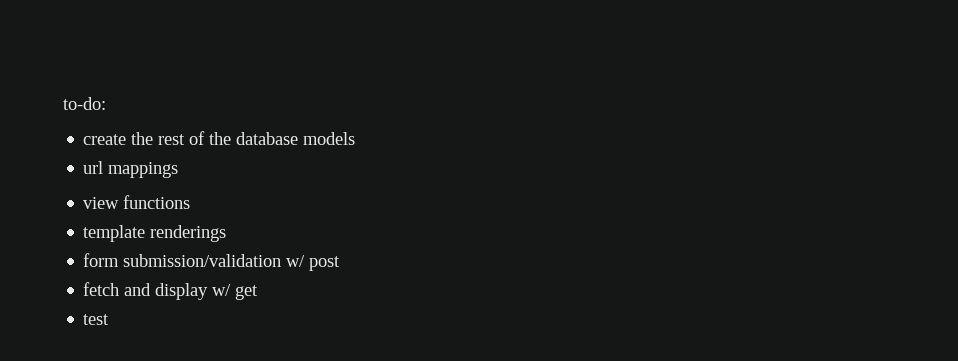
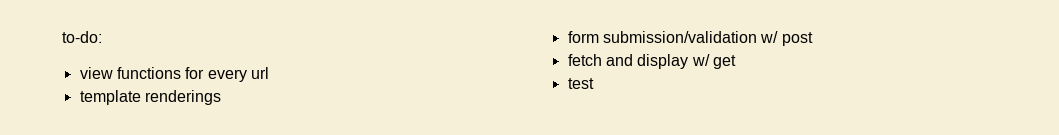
[83,131,356,145] [83,161,179,178] // create the rest of the database models // url mappings -> (102, 37) none
(191, 202) none -> [185,67,269,82] for every url

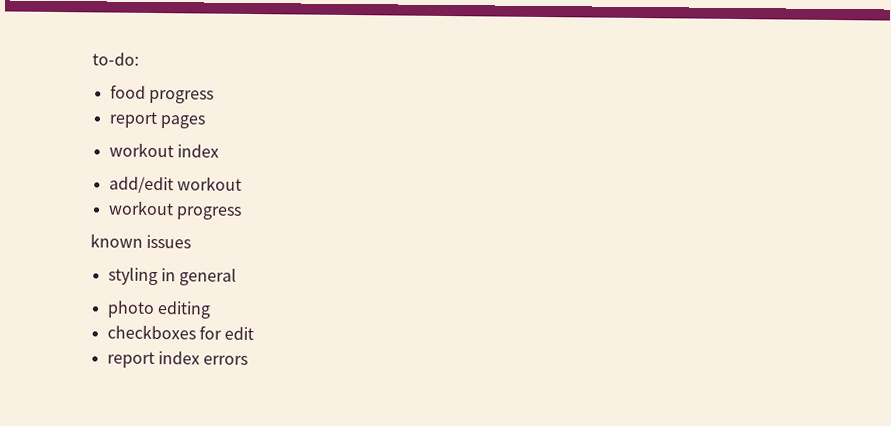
[79,67,269,82] [79,90,221,105] [567,31,813,46] [567,54,736,69] [567,78,594,89] view functions for every url // template renderings // form submission/validation w/ post // fetch and display w/ get // test -> [109,84,214,104] [108,111,205,129] [108,142,219,158] [108,176,242,194] [107,200,242,220] [90,233,192,249] [107,267,238,286] [106,300,211,319] [106,324,255,341] [106,351,249,369] food progress // report pages // workout index // add/edit workout // workout progress // known issues // styling in general // photo editing // checkboxes for edit // report index errors

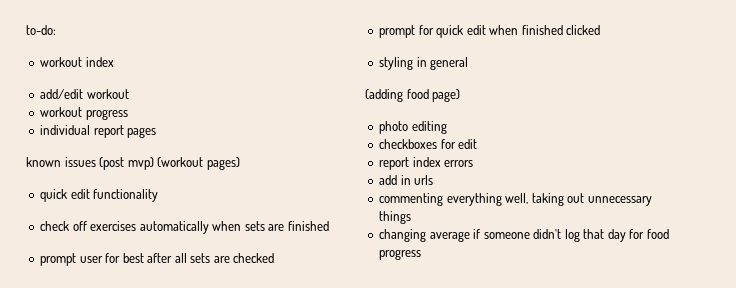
[109,84,214,104] [108,111,205,129] // food progress // report pages -> (56, 30) none
(242, 213) none -> [40,125,157,138] // individual report pages
(192, 241) none -> [99,157,240,170] [40,189,159,202] [40,221,329,234] [40,253,275,266] [379,25,601,38] (post mvp) (workout pages) // quick edit functionality // check off exercises automatically when sets are finished // prompt user for best after all sets are checked // prompt for quick edit when finished clicked
(238, 277) none -> [365,89,461,102] // (adding food page)
(249, 360) none -> [379,175,434,185] [379,193,652,206] [379,211,412,224] [379,229,669,242] [379,249,422,260] // add in urls // commenting everything well, taking out unnecessary things // changing average if someone didn't log that day for food progress

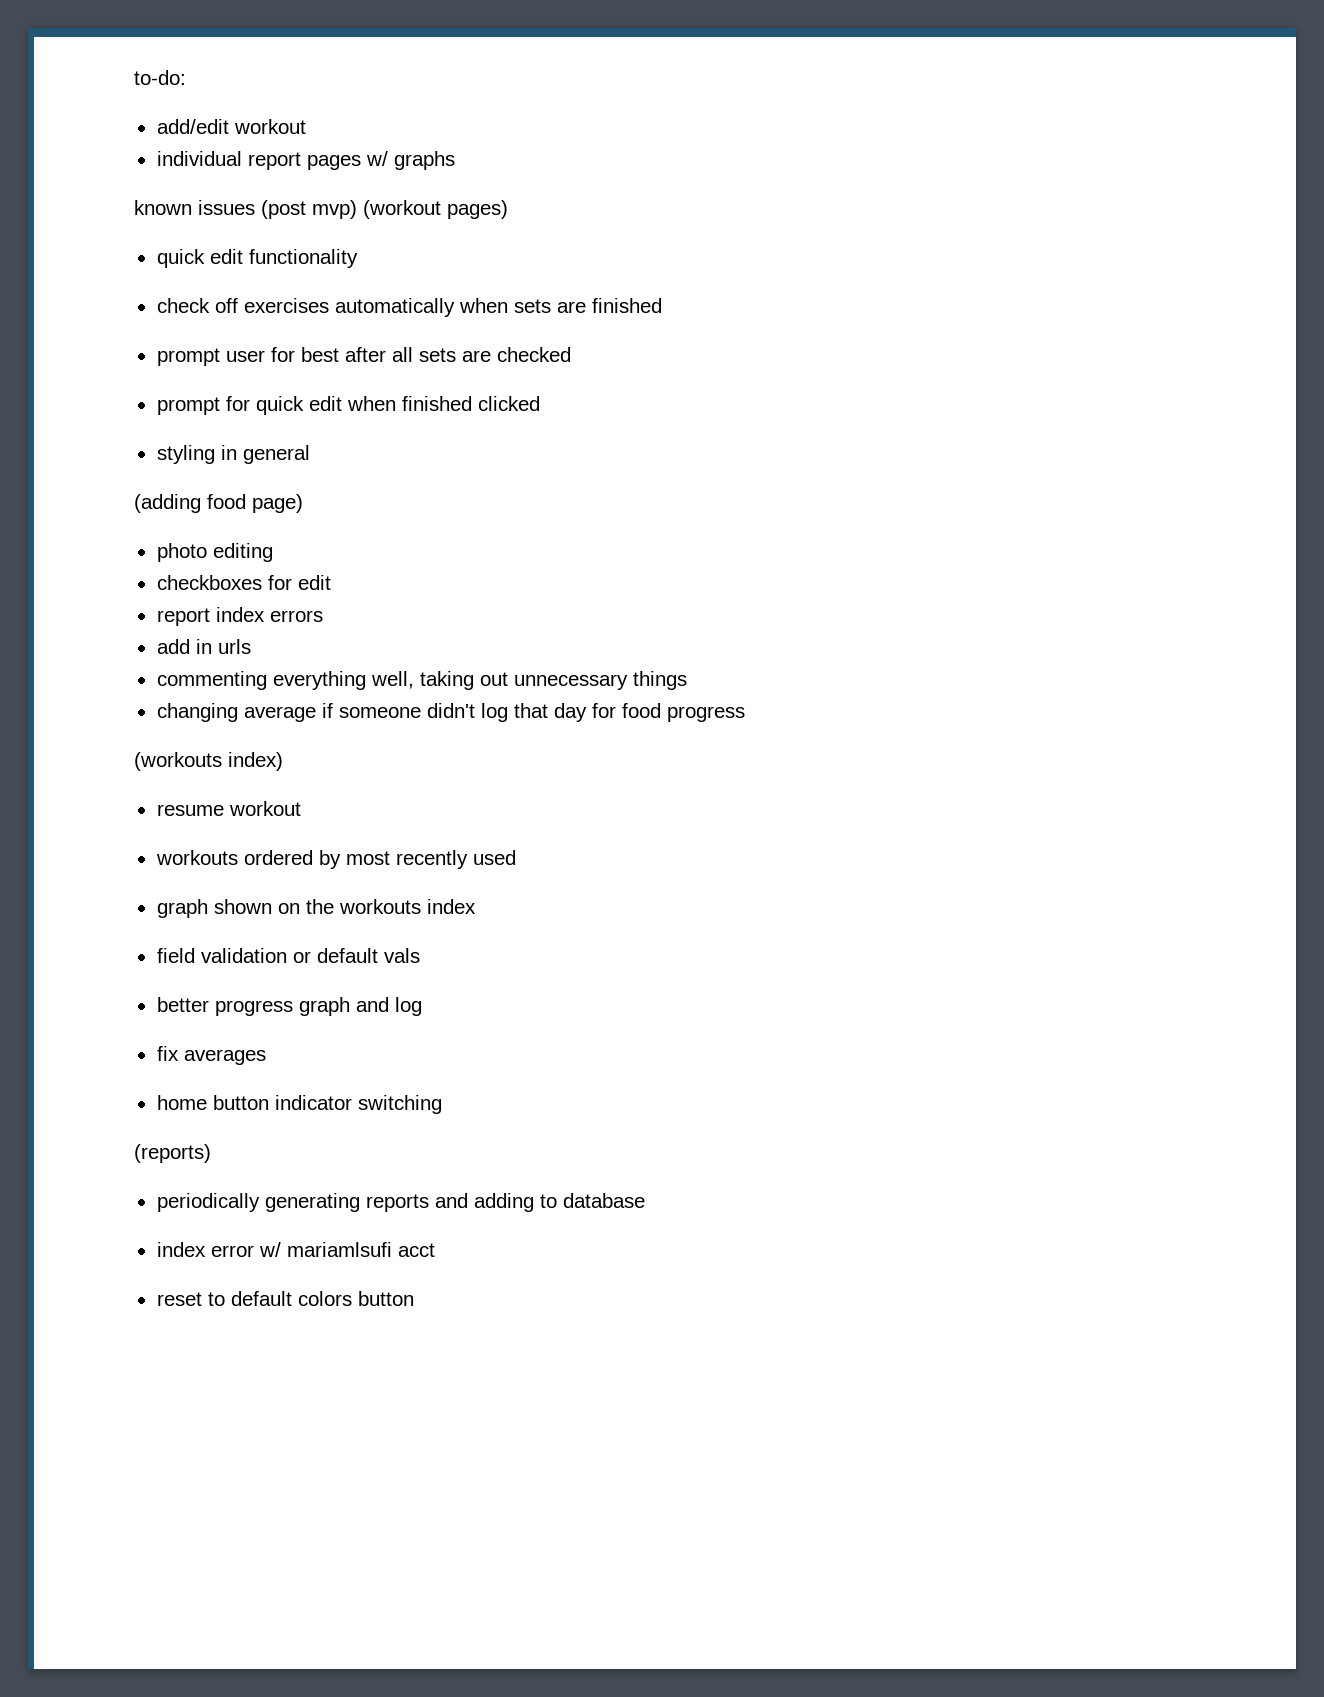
[40,57,114,67] // workout index -> (186, 77) none
[40,107,128,120] // workout progress -> (306, 126) none
(157, 132) none -> [365,151,455,170] w/ graphs
(422, 254) none -> [134,752,283,771] [156,801,301,816] [155,850,516,869] [156,899,476,918] [156,948,420,963] [156,997,422,1016] [156,1046,266,1065] [156,1095,442,1114] [134,1144,211,1163] [156,1193,645,1212] [156,1242,435,1257] [156,1291,414,1306] // (workouts index) // resume workout // workouts ordered by most recently used // graph shown on the workouts index // field validation or default vals // better progress graph and log // fix averages // home button indicator switching // (reports) // periodically generating reports and adding to database // index error w/ mariamlsufi acct // reset to default colors button

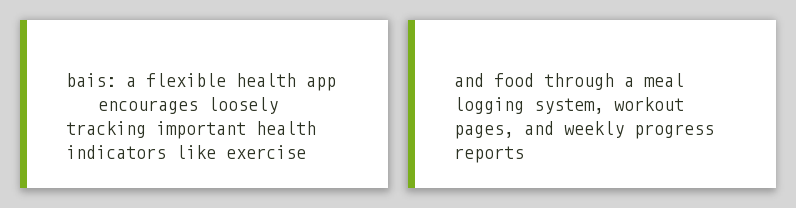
[134,70,186,85] [156,119,306,134] [156,151,455,170] [134,200,508,219] [156,249,358,268] [156,298,662,317] [156,347,571,366] [156,396,540,415] [156,445,310,464] [134,494,303,513] [156,543,273,562] [156,575,331,590] [156,607,323,626] [156,639,251,654] [156,671,687,690] [156,703,745,722] [134,752,283,771] [156,801,301,816] [155,850,516,869] [156,899,476,918] [156,948,420,963] [156,997,422,1016] [156,1046,266,1065] [156,1095,442,1114] [134,1144,211,1163] [156,1193,645,1212] [156,1242,435,1257] [156,1291,414,1306] to-do: // add/edit workout // individual report pages w/ graphs // known issues (post mvp) (workout pages) // quick edit functionality // check off exercises automatically when sets are finished // prompt user for best after all sets are checked // prompt for quick edit when finished clicked // styling in general // (adding food page) // photo editing // checkboxes for edit // report index errors // add in urls // commenting everything well, taking out unnecessary things // changing average if someone didn't log that day for food progress // (workouts index) // resume workout // workouts ordered by most recently used // graph shown on the workouts index // field validation or default vals // better progress graph and log // fix averages // home button indicator switching // (reports) // periodically generating reports and adding to database // index error w/ mariamlsufi acct // reset to default colors button -> [66,73,336,91] [98,97,279,114] [66,121,316,139] [66,145,306,159] [454,73,684,90] [454,97,684,114] [454,121,714,139] [454,146,524,163] bais: a flexible health app // encourages loosely tracking important health indicators like exercise and food through a meal logging system, workout pages, and weekly progress reports

